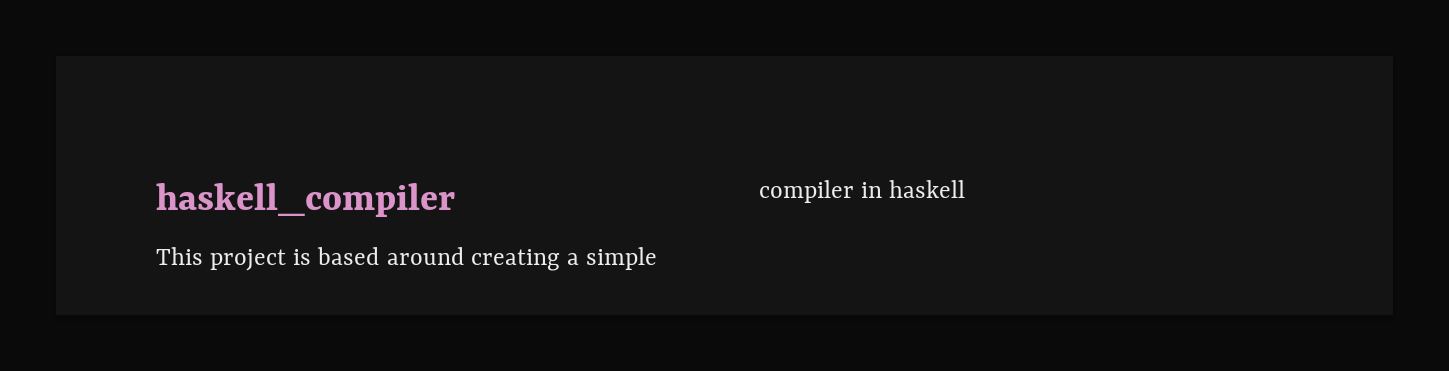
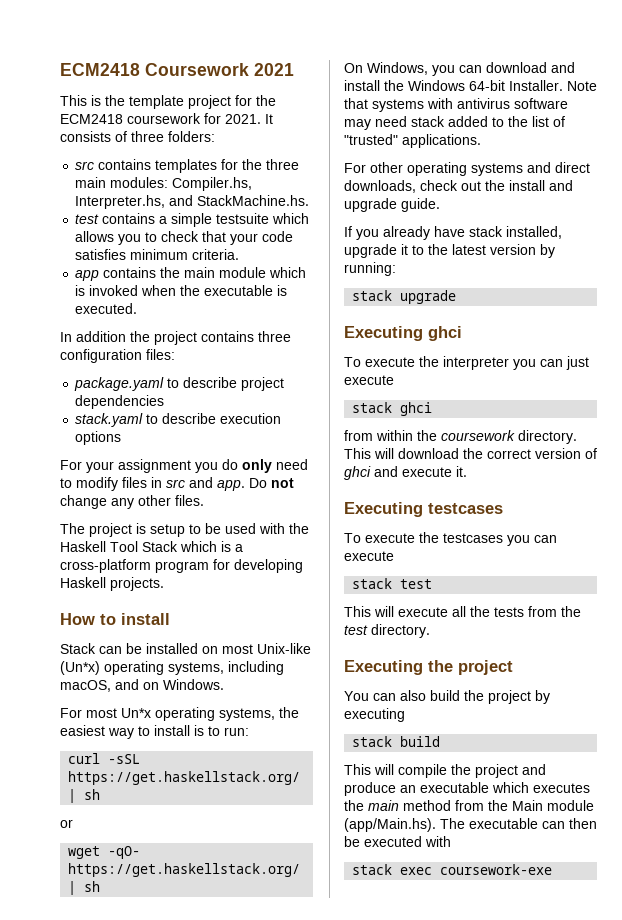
[156,183,455,217] [156,247,658,271] [759,180,966,203] haskell_compiler // This project is based around creating a simple compiler in haskell -> [60,63,294,76] [60,95,276,109] [60,113,273,124] [60,131,215,142] [75,159,300,173] [75,177,253,191] [75,195,310,209] [75,213,310,227] [75,231,294,245] [75,249,240,260] [75,267,307,281] [75,285,288,296] [75,303,138,314] [60,331,291,345] [60,349,175,363] [74,377,285,391] [75,395,165,409] [75,413,282,427] [75,431,122,445] [60,459,308,473] [60,477,294,491] [60,495,204,509] [60,523,309,537] [60,541,243,552] [60,559,303,573] [60,577,164,591] [60,613,170,625] [60,643,311,654] [60,661,284,675] [60,679,224,692] [60,707,299,721] [60,725,249,739] [68,753,141,764] [68,771,301,785] [68,789,101,803] [60,819,73,828] [68,846,141,859] [68,863,301,877] [68,881,101,895] [344,62,575,76] [344,80,597,91] [344,98,568,112] [344,116,565,130] [344,134,481,148] [344,162,590,176] [344,180,573,193] [344,198,440,212] [344,226,562,240] [344,244,555,258] [344,262,396,276] [352,290,457,304] [344,326,462,341] [344,356,589,370] [344,375,394,385] [352,402,433,416] [344,430,577,444] [344,448,597,459] [344,466,467,480] [344,502,503,517] [344,532,557,546] [344,551,394,561] [352,578,433,589] [344,606,581,617] [344,624,430,638] [344,660,513,675] [344,690,550,704] [344,708,405,722] [352,736,441,747] [344,764,546,778] [344,782,590,796] [344,800,594,811] [344,818,597,832] [344,836,451,847] [352,864,553,875] ECM2418 Coursework 2021 // This is the template project for the ECM2418 coursework for 2021. It consists of three folders: // src contains templates for the three main modules: Compiler.hs, Interpreter.hs, and StackMachine.hs. // test contains a simple testsuite which allows you to check that your code satisfies minimum criteria. // app contains the main module which is invoked when the executable is executed. // In addition the project contains three configuration files: // package.yaml to describe project dependencies // stack.yaml to describe execution options // For your assignment you do only need to modify files in src and app. Do not change any other files. // The project is setup to be used with the Haskell Tool Stack which is a cross-platform program for developing Haskell projects. // How to install // Stack can be installed on most Unix-like (Un*x) operating systems, including macOS, and on Windows. // For most Un*x operating systems, the easiest way to install is to run: // curl -sSL https://get.haskellstack.org/ | sh // or // wget -qO- https://get.haskellstack.org/ | sh // On Windows, you can download and install the Windows 64-bit Installer. Note that systems with antivirus software may need stack added to the list of "trusted" applications. // For other operating systems and direct downloads, check out the install and upgrade guide. // If you already have stack installed, upgrade it to the latest version by running: // stack upgrade // Executing ghci // To execute the interpreter you can just execute // stack ghci // from within the coursework directory. This will download the correct version of ghci and execute it. // Executing testcases // To execute the testcases you can execute // stack test // This will execute all the tests from the test directory. // Executing the project // You can also build the project by executing // stack build // This will compile the project and produce an executable which executes the main method from the Main module (app/Main.hs). The executable can then be executed with // stack exec coursework-exe

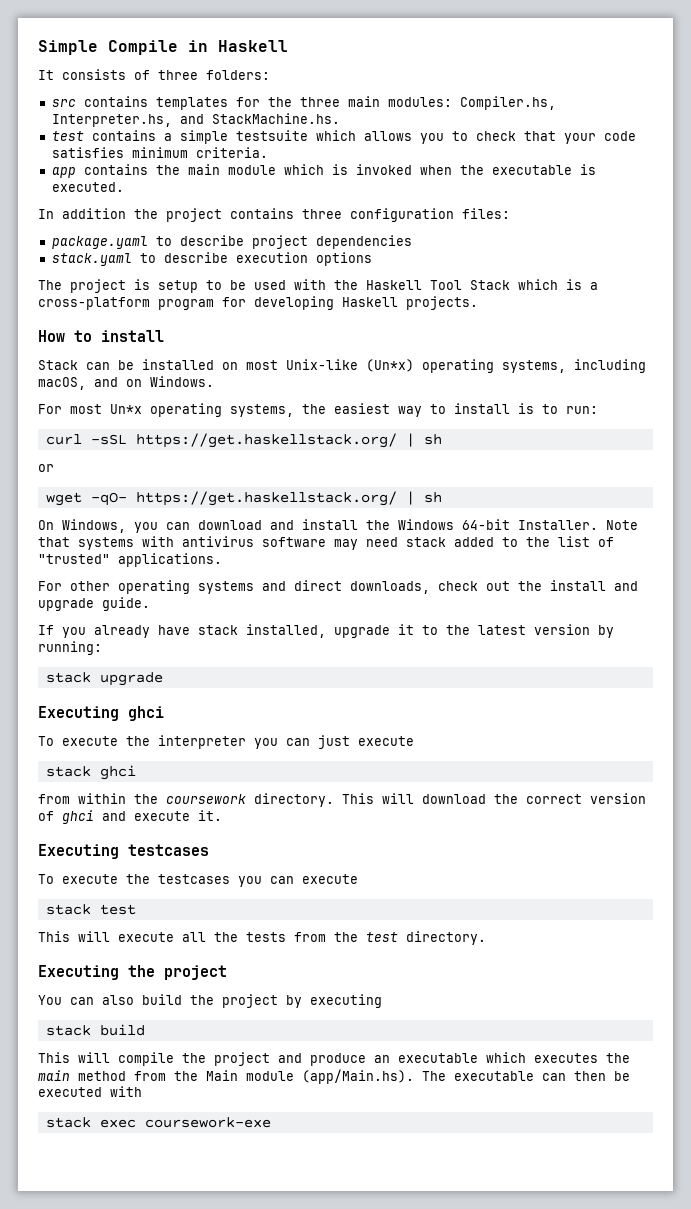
[60,63,294,76] [60,95,276,109] [60,113,261,124] ECM2418 Coursework 2021 // This is the template project for the ECM2418 coursework for 2021. -> [38,40,288,55] Simple Compile in Haskell //
[60,459,308,473] [60,477,294,491] [60,495,204,509] // For your assignment you do only need to modify files in src and app. Do not change any other files. -> (372, 259) none

